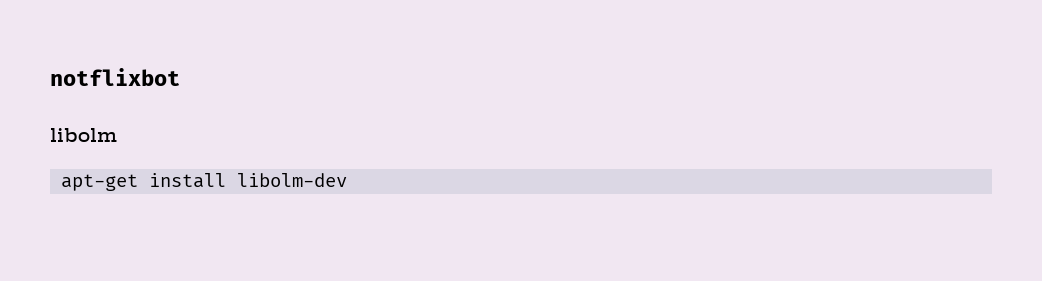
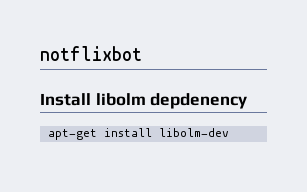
(180, 77) none -> [40,93,91,106] Install
(117, 135) none -> [150,93,248,109] depdenency

